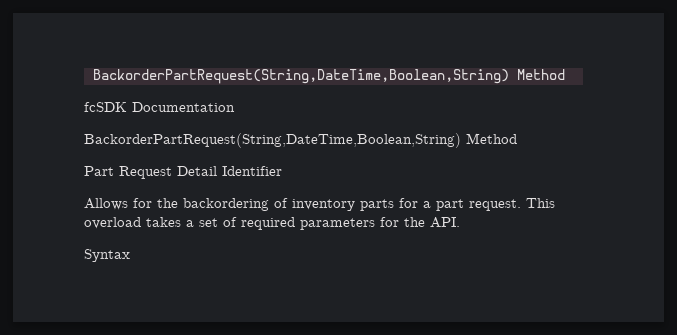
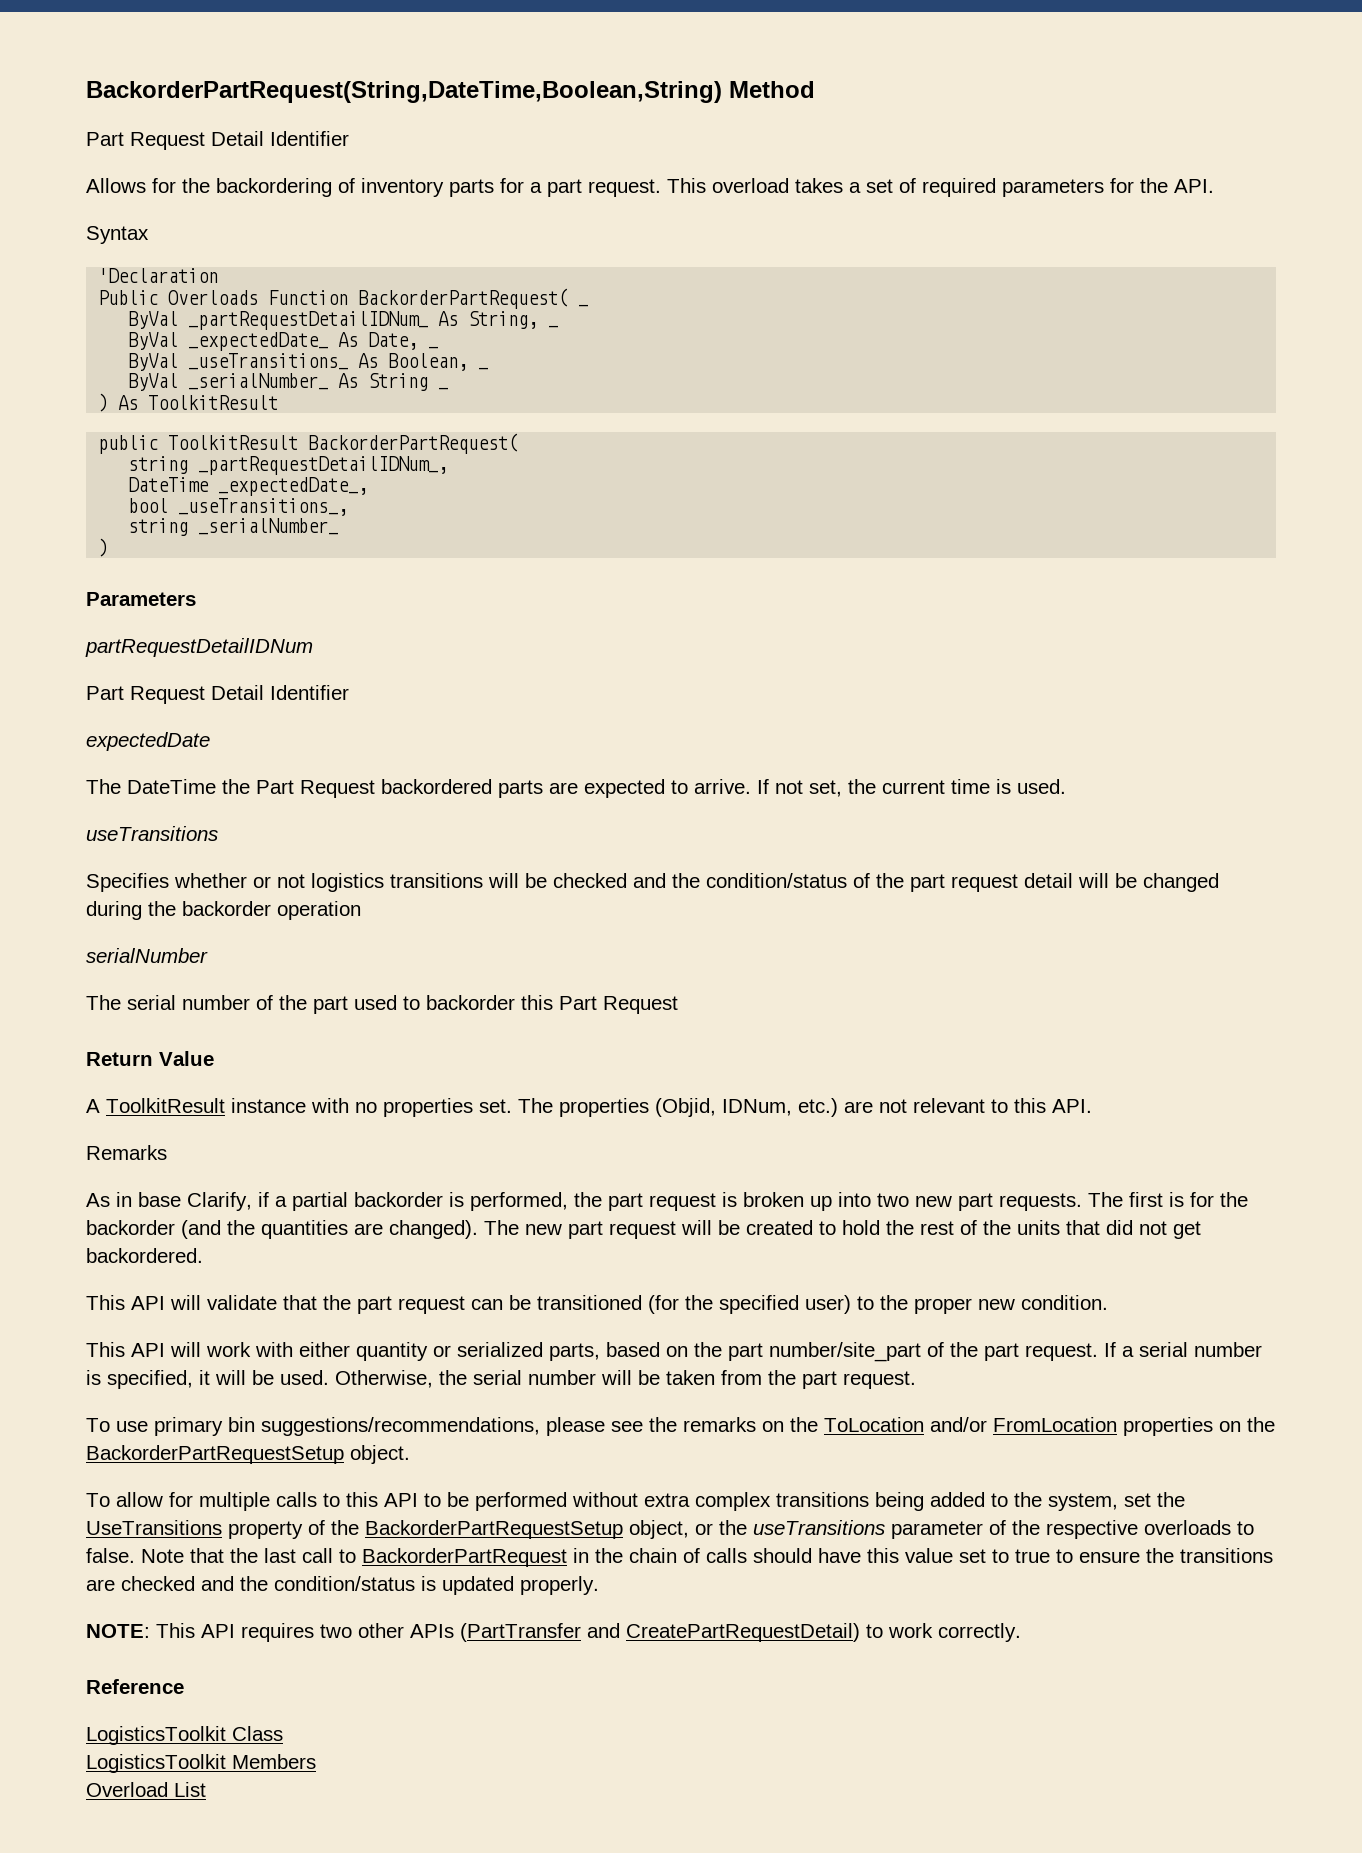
[93,69,565,84] [84,102,235,112] [84,133,517,148] BackorderPartRequest(String,DateTime,Boolean,String) Method // fcSDK Documentation // BackorderPartRequest(String,DateTime,Boolean,String) Method -> [86,81,815,103] BackorderPartRequest(String,DateTime,Boolean,String) Method
(130, 255) none -> [98,268,219,283] [98,288,589,309] [128,311,559,330] [128,332,439,351] [128,353,489,371] [128,373,449,391] [98,393,279,412] [98,433,519,454] [128,456,449,475] [128,477,369,496] [128,498,349,516] [128,518,339,536] [98,538,109,557] [86,592,196,606] [85,638,313,657] [86,685,349,704] [86,732,210,751] [86,779,1066,798] [86,826,218,841] [86,873,1219,892] [86,901,361,920] [86,948,208,963] [86,995,678,1014] [86,1051,214,1066] [86,1098,1092,1117] [86,1145,167,1160] [86,1192,1248,1211] [86,1220,1201,1239] [86,1248,203,1263] [86,1295,1108,1314] [86,1342,1262,1362] [86,1370,916,1389] [86,1417,1275,1436] [86,1445,410,1464] [86,1492,1185,1511] [86,1520,1254,1539] [86,1548,1273,1567] [86,1576,599,1595] [86,1623,1021,1642] [86,1679,184,1694] [86,1726,283,1745] [86,1754,316,1773] [86,1782,206,1797] // 'Declaration // Public Overloads Function BackorderPartRequest( _ // ByVal _partRequestDetailIDNum_ As String, _ // ByVal _expectedDate_ As Date, _ // ByVal _useTransitions_ As Boolean, _ // ByVal _serialNumber_ As String _ // ) As ToolkitResult // public ToolkitResult BackorderPartRequest( // string _partRequestDetailIDNum_, // DateTime _expectedDate_, // bool _useTransitions_, // string _serialNumber_ // ) // Parameters // partRequestDetailIDNum // Part Request Detail Identifier // expectedDate // The DateTime the Part Request backordered parts are expected to arrive. If not set, the current time is used. // useTransitions // Specifies whether or not logistics transitions will be checked and the condition/status of the part request detail will be changed during the backorder operation // serialNumber // The serial number of the part used to backorder this Part Request // Return Value // A ToolkitResult instance with no properties set. The properties (Objid, IDNum, etc.) are not relevant to this API. // Remarks // As in base Clarify, if a partial backorder is performed, the part request is broken up into two new part requests. The first is for the backorder (and the quantities are changed). The new part request will be created to hold the rest of the units that did not get backordered. // This API will validate that the part request can be transitioned (for the specified user) to the proper new condition. // This API will work with either quantity or serialized parts, based on the part number/site_part of the part request. If a serial number is specified, it will be used. Otherwise, the serial number will be taken from the part request. // To use primary bin suggestions/recommendations, please see the remarks on the ToLocation and/or FromLocation properties on the BackorderPartRequestSetup object. // To allow for multiple calls to this API to be performed without extra complex transitions being added to the system, set the UseTransitions property of the BackorderPartRequestSetup object, or the useTransitions parameter of the respective overloads to false. Note that the last call to BackorderPartRequest in the chain of calls should have this value set to true to ensure the transitions are checked and the condition/status is updated properly. // NOTE: This API requires two other APIs (PartTransfer and CreatePartRequestDetail) to work correctly. // Reference // LogisticsToolkit Class // LogisticsToolkit Members // Overload List

